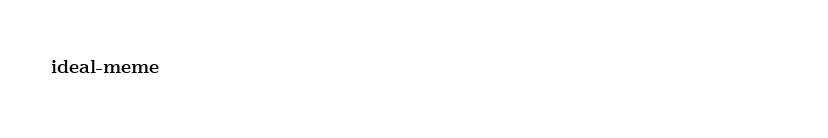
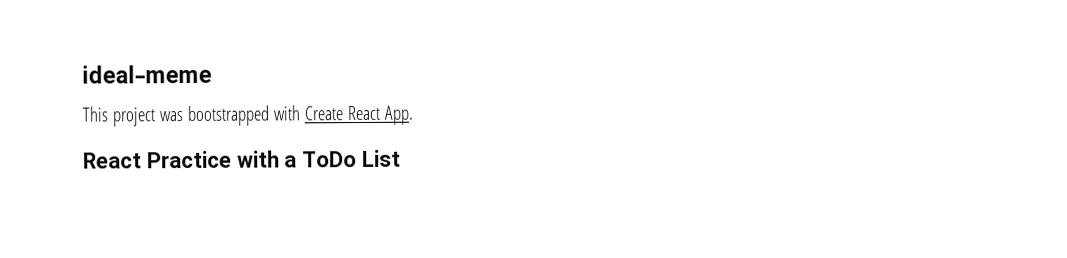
(159, 66) none -> [82,105,413,127] [83,149,402,169] // This project was bootstrapped with Create React App. // React Practice with a ToDo List

